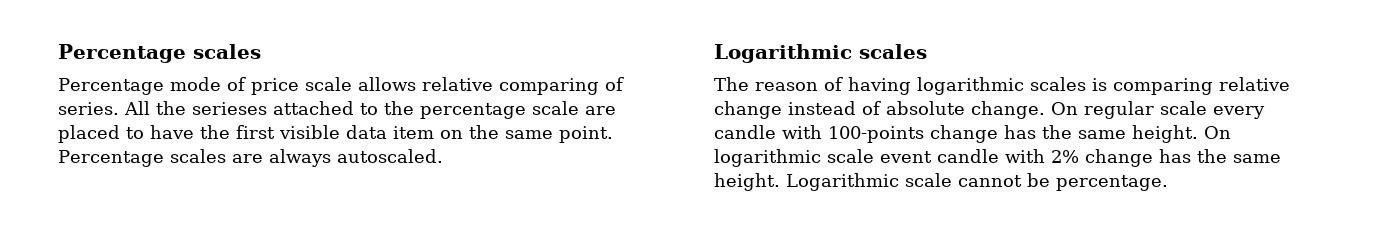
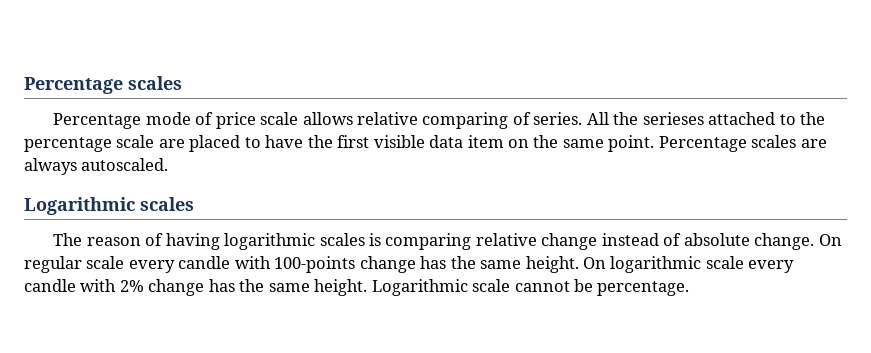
[880,151,932,163] event -> [748,260,795,273] every

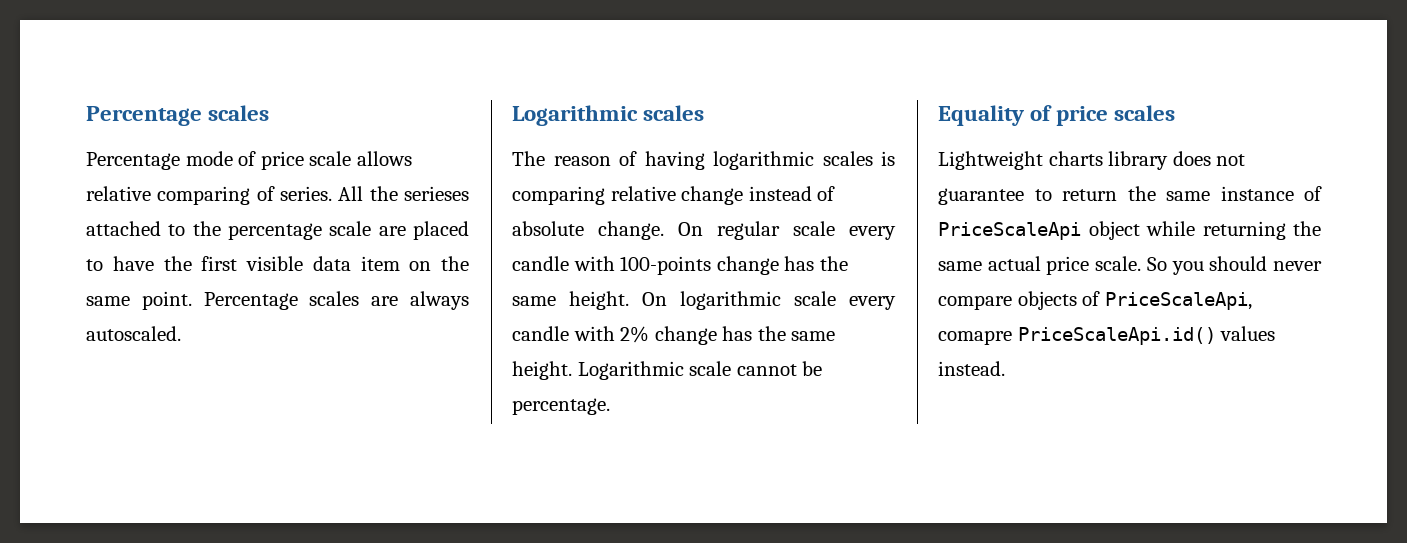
(690, 288) none -> [938,105,1176,126] [938,151,1246,170] [938,186,1322,205] [938,221,1321,240] [938,256,1322,275] [938,291,1252,310] [938,326,1276,345] [938,361,1005,376] // Equality of price scales // Lightweight charts library does not guarantee to return the same instance of PriceScaleApi object while returning the same actual price scale. So you should never compare objects of PriceScaleApi, comapre PriceScaleApi.id() values instead.

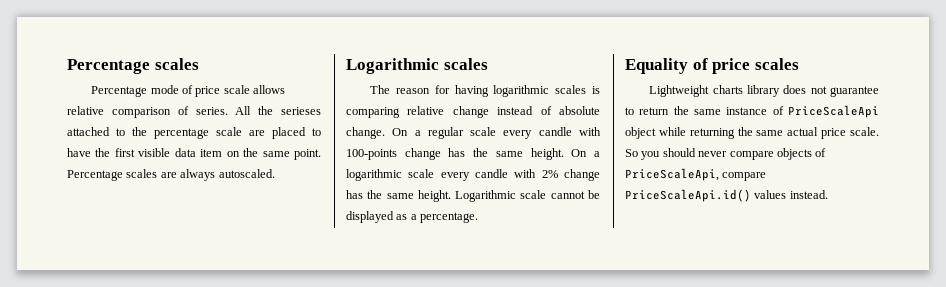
[157,186,251,205] comparing -> [111,107,171,118] comparison
[619,151,637,166] of -> [434,85,450,94] for
(703, 229) none -> [414,130,421,136] a
(667, 299) none -> [594,151,600,157] a
(823, 368) none -> [346,211,417,223] displayed as a
[938,330,1012,345] comapre -> [722,172,767,181] compare

